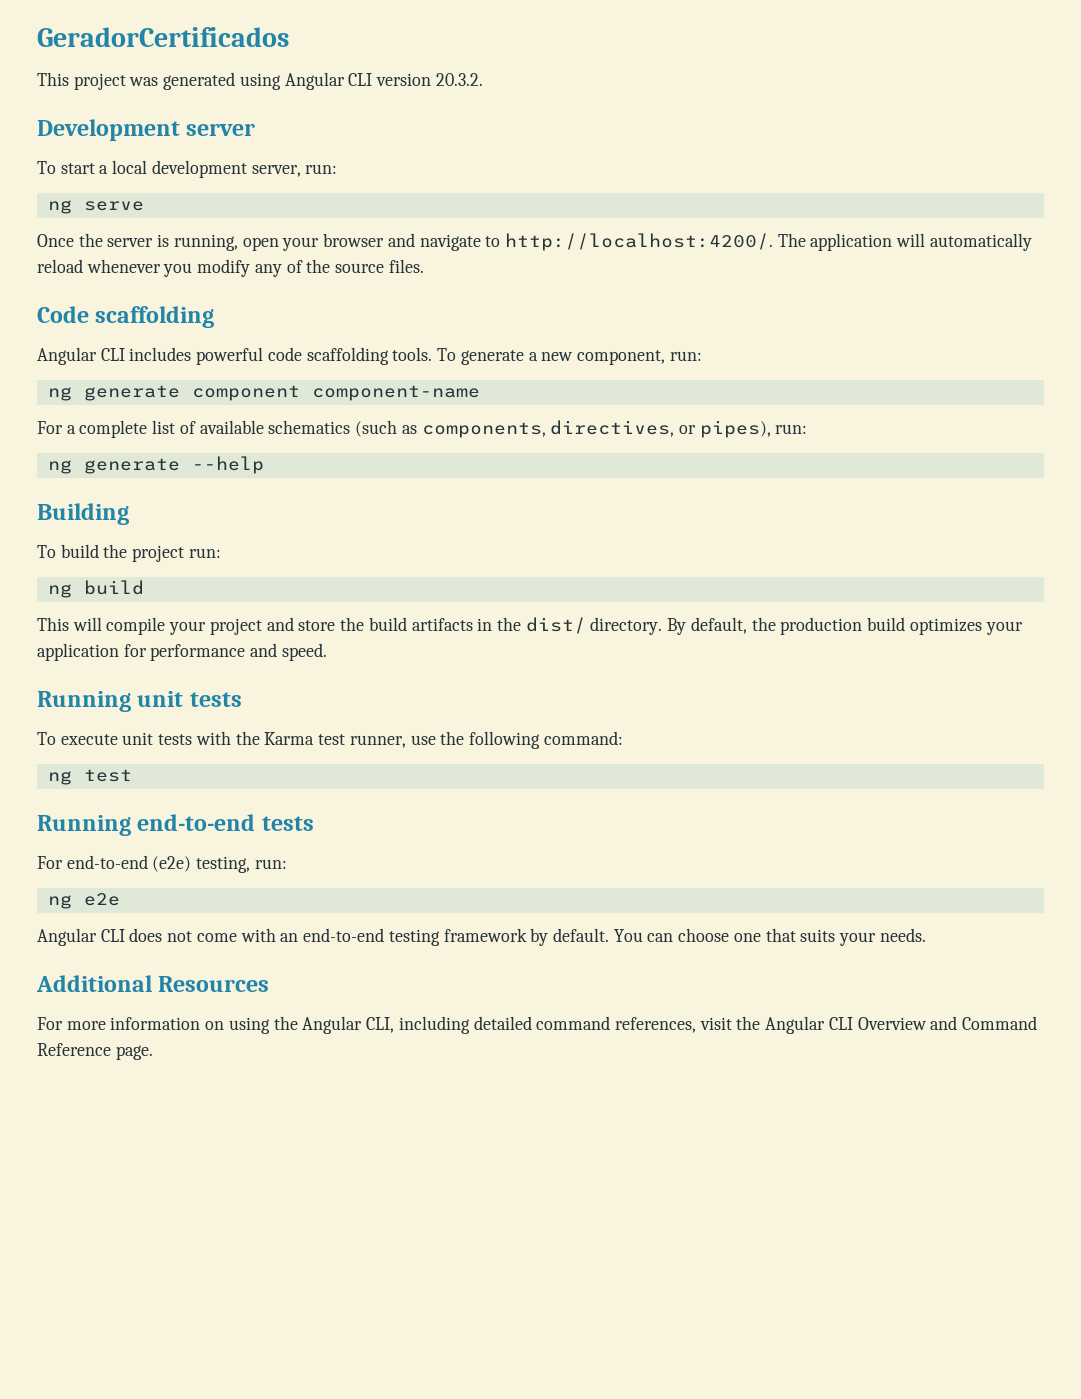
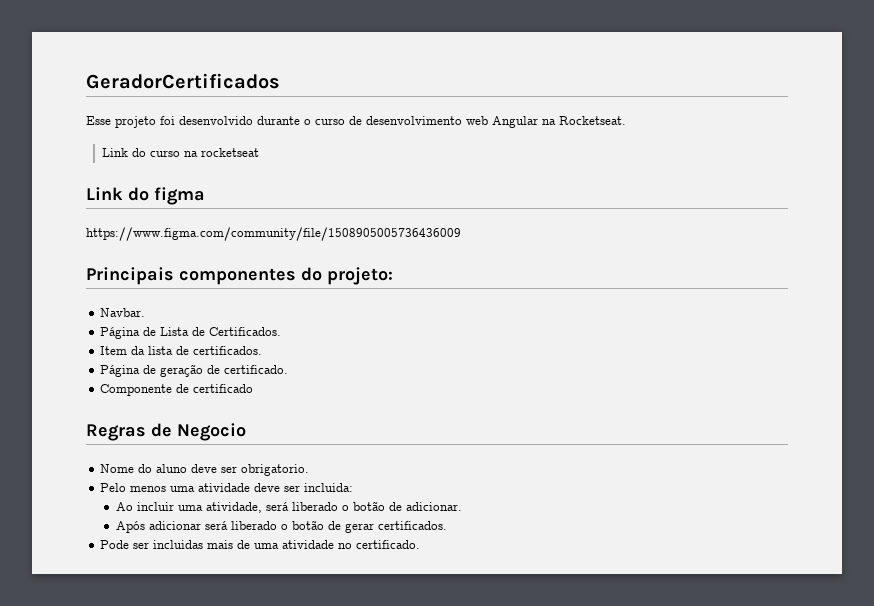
[37,72,483,90] [37,119,256,141] [37,160,338,178] [47,200,144,214] [37,233,1032,251] [37,259,424,277] [37,306,215,328] [37,347,702,365] [47,385,480,401] [37,420,808,438] [47,456,264,474] [37,503,129,525] [37,544,221,562] [47,580,144,598] [37,617,1023,635] [37,643,327,661] [37,691,242,712] [37,731,623,749] [47,769,132,785] [37,814,314,836] [37,855,287,873] [47,893,120,909] [37,928,926,946] [36,975,270,992] [37,1016,1038,1034] [37,1043,153,1060] This project was generated using Angular CLI version 20.3.2. // Development server // To start a local development server, run: // ng serve // Once the server is running, open your browser and navigate to http://localhost:4200/. The application will automatically reload whenever you modify any of the source files. // Code scaffolding // Angular CLI includes powerful code scaffolding tools. To generate a new component, run: // ng generate component component-name // For a complete list of available schematics (such as components, directives, or pipes), run: // ng generate --help // Building // To build the project run: // ng build // This will compile your project and store the build artifacts in the dist/ directory. By default, the production build optimizes your application for performance and speed. // Running unit tests // To execute unit tests with the Karma test runner, use the following command: // ng test // Running end-to-end tests // For end-to-end (e2e) testing, run: // ng e2e // Angular CLI does not come with an end-to-end testing framework by default. You can choose one that suits your needs. // Additional Resources // For more information on using the Angular CLI, including detailed command references, visit the Angular CLI Overview and Command Reference page. -> [86,116,626,128] [101,148,259,157] [86,187,205,205] [86,227,461,241] [86,267,393,285] [100,308,146,317] [100,327,282,339] [100,346,263,355] [100,364,289,377] [100,384,254,396] [86,423,246,441] [100,464,310,476] [100,483,354,492] [115,501,462,513] [115,520,447,533] [100,540,421,549] Esse projeto foi desenvolvido durante o curso de desenvolvimento web Angular na Rocketseat. // Link do curso na rocketseat // Link do figma // https://www.figma.com/community/file/1508905005736436009 // Principais componentes do projeto: // Navbar. // Página de Lista de Certificados. // Item da lista de certificados. // Página de geração de certificado. // Componente de certificado // Regras de Negocio // Nome do aluno deve ser obrigatorio. // Pelo menos uma atividade deve ser incluida: // Ao incluir uma atividade, será liberado o botão de adicionar. // Após adicionar será liberado o botão de gerar certificados. // Pode ser incluidas mais de uma atividade no certificado.

